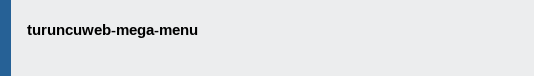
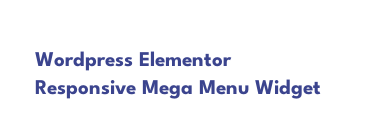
[27,24,198,38] turuncuweb-mega-menu -> [35,51,232,71] [35,79,321,99] Wordpress Elementor Responsive Mega Menu Widget

